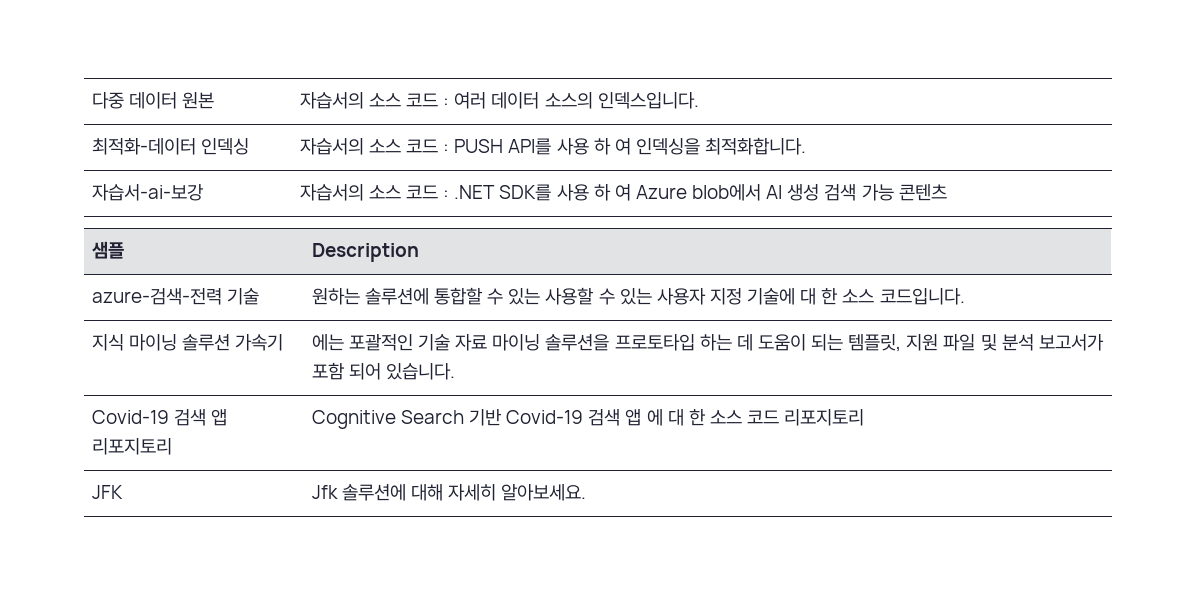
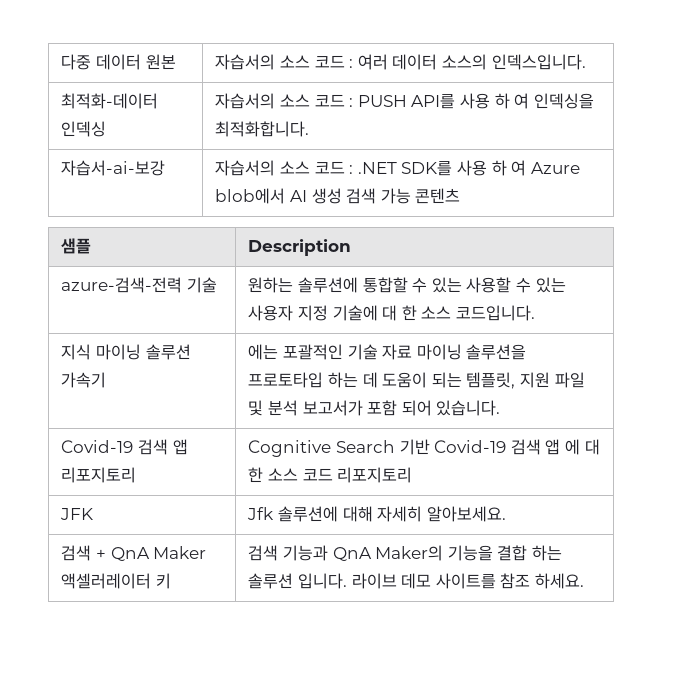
(587, 492) none -> [61,545,207,562] [61,573,172,589] [248,545,563,562] [248,573,585,589] // 검색 + QnA Maker 액셀러레이터 키 | 검색 기능과 QnA Maker의 기능을 결합 하는 솔루션 입니다. 라이브 데모 사이트를 참조 하세요.

